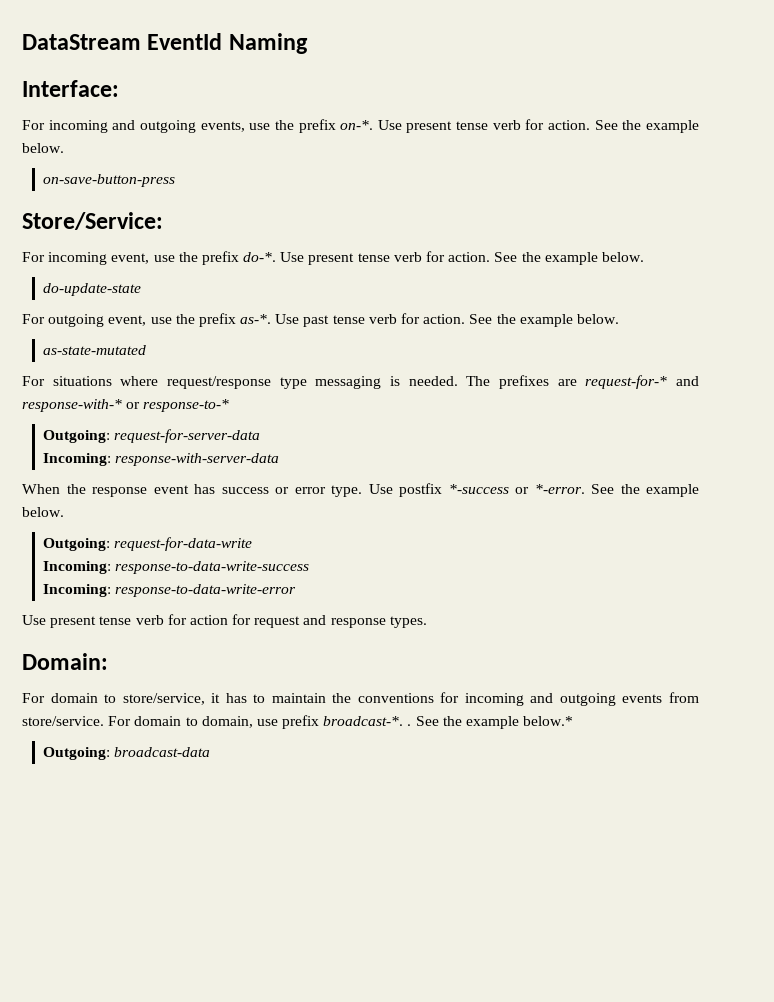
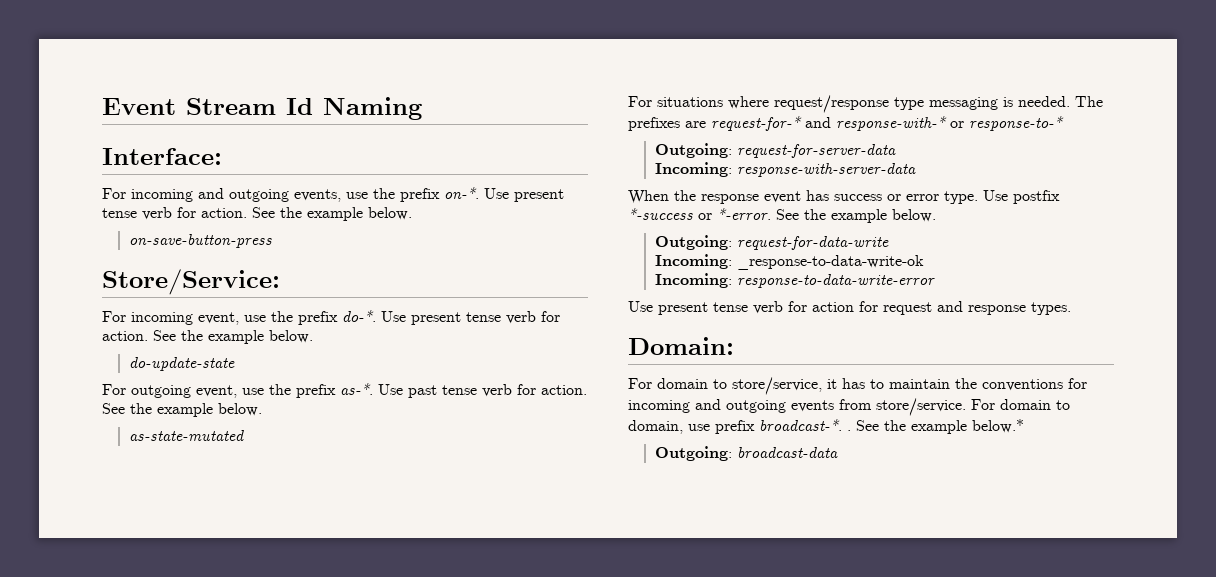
[22,33,223,50] DataStream EventId -> [102,98,313,115] Event Stream Id
[115,561,310,574] response-to-data-write-success -> [736,255,924,270] _response-to-data-write-ok

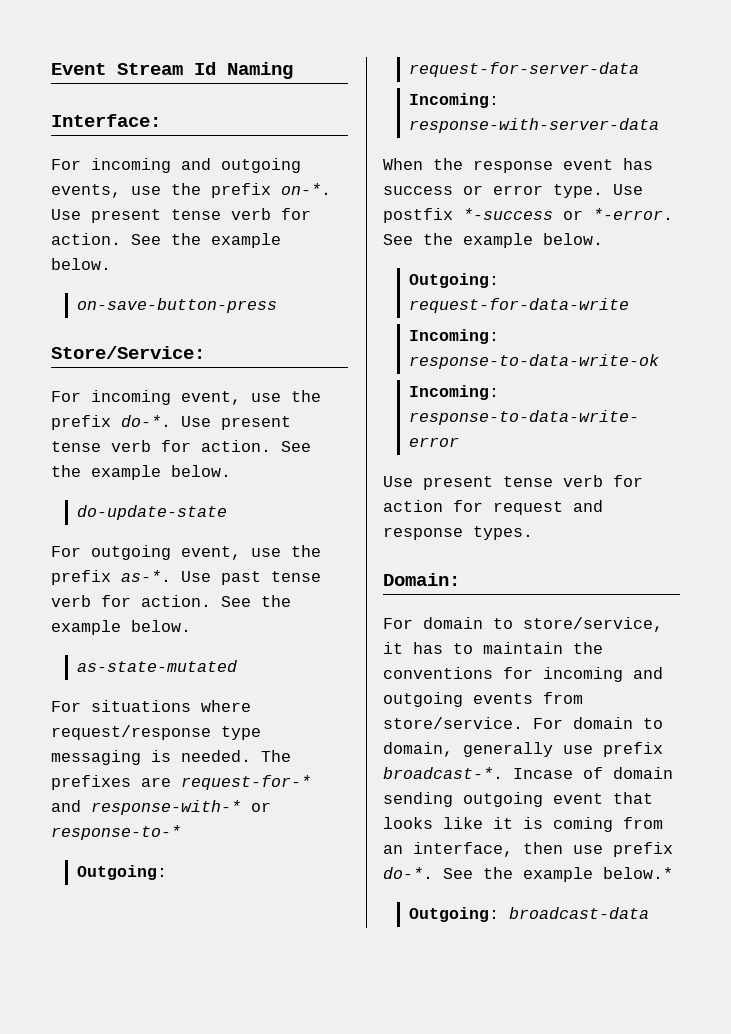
[736,255,924,270] _response-to-data-write-ok -> [408,354,659,369] response-to-data-write-ok
(683, 427) none -> [463,742,553,757] generally
[847,430,851,431] . -> [513,767,673,779] [383,792,653,807] [383,817,663,832] [383,842,673,857] [383,867,433,879] Incase of domain sending outgoing event that looks like it is coming from an interface, then use prefix do-*.

